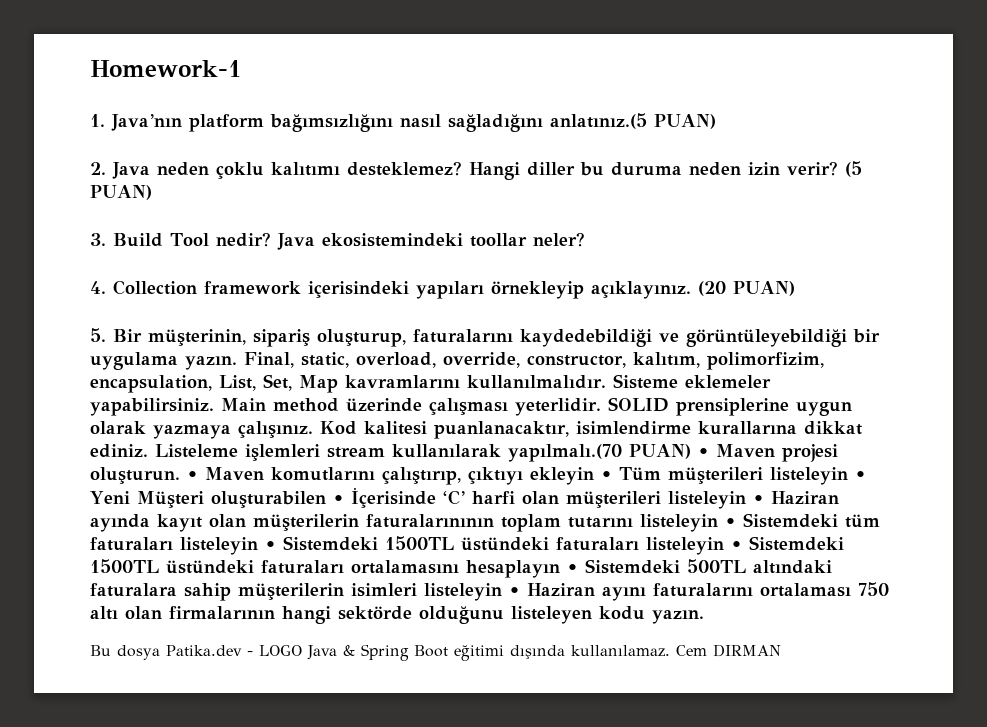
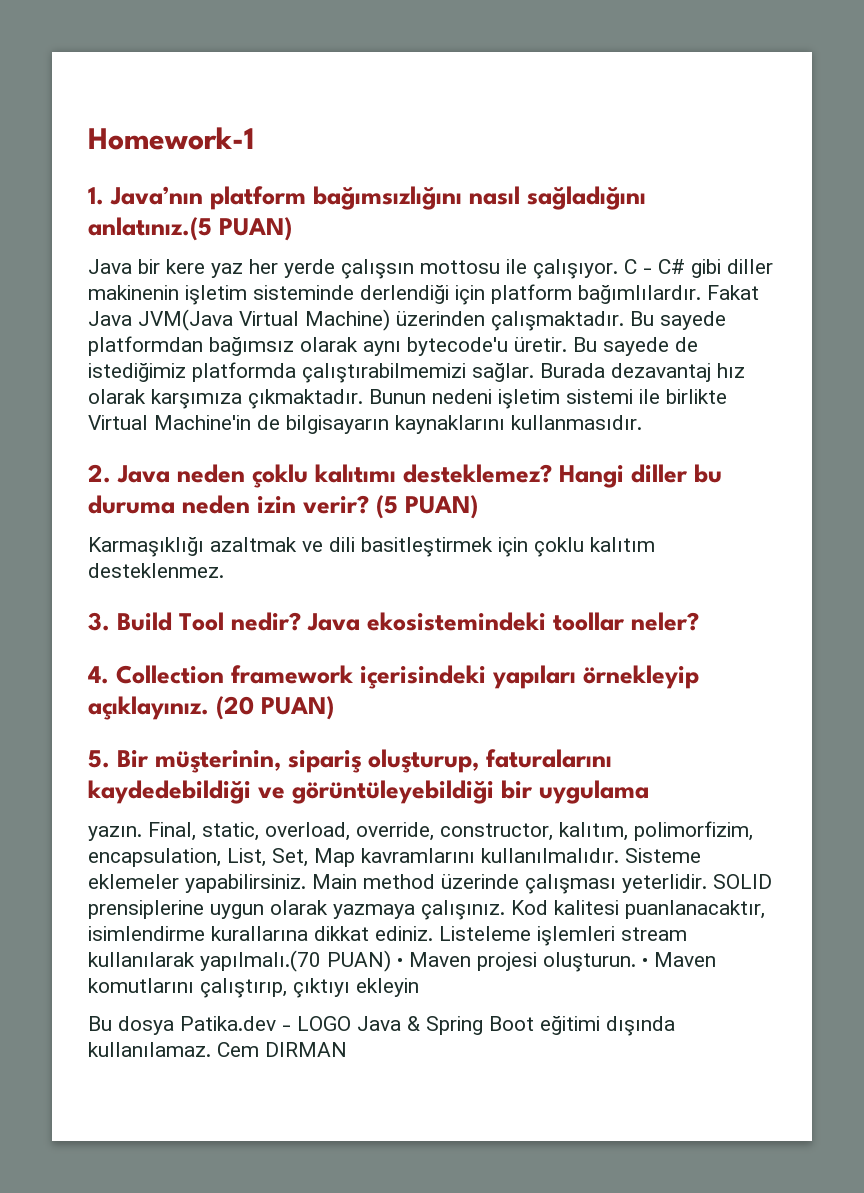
(716, 121) none -> [88,259,773,279] [88,284,759,305] [88,309,726,331] [88,336,698,356] [88,362,745,383] [88,389,727,409] [88,415,642,434] // Java bir kere yaz her yerde çalışsın mottosu ile çalışıyor. C - C# gibi diller makinenin işletim sisteminde derlendiği için platform bağımlılardır. Fakat Java JVM(Java Virtual Machine) üzerinden çalışmaktadır. Bu sayede platformdan bağımsız olarak aynı bytecode'u üretir. Bu sayede de istediğimiz platformda çalıştırabilmemizi sağlar. Burada dezavantaj hız olarak karşımıza çıkmaktadır. Bunun nedeni işletim sistemi ile birlikte Virtual Machine'in de bilgisayarın kaynaklarını kullanmasıdır.
(152, 192) none -> [88,537,655,557] [88,563,224,578] // Karmaşıklığı azaltmak ve dili basitleştirmek için çoklu kalıtım desteklenmez.
(178, 361) none -> (649, 792) //
[601,467,866,485] [90,487,839,509] [90,513,880,532] [90,536,844,555] [90,559,832,578] [90,582,889,601] [90,606,704,624] • Tüm müşterileri listeleyin • Yeni Müşteri oluşturabilen • İçerisinde ‘C’ harfi olan müşterileri listeleyin • Haziran ayında kayıt olan müşterilerin faturalarınının toplam tutarını listeleyin • Sistemdeki tüm faturaları listeleyin • Sistemdeki 1500TL üstündeki faturaları listeleyin • Sistemdeki 1500TL üstündeki faturaları ortalamasını hesaplayın • Sistemdeki 500TL altındaki faturalara sahip müşterilerin isimleri listeleyin • Haziran ayını faturalarını ortalaması 750 altı olan firmalarının hangi sektörde olduğunu listeleyen kodu yazın. -> (419, 987) none

